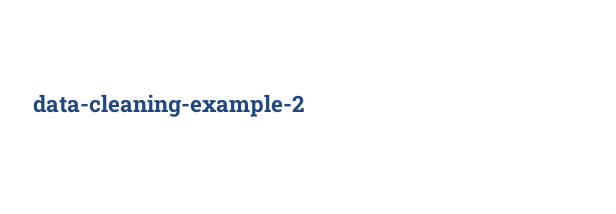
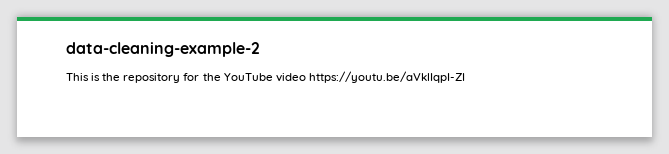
(304, 105) none -> [66,71,465,83] // This is the repository for the YouTube video https://youtu.be/aVklIqpI-ZI

